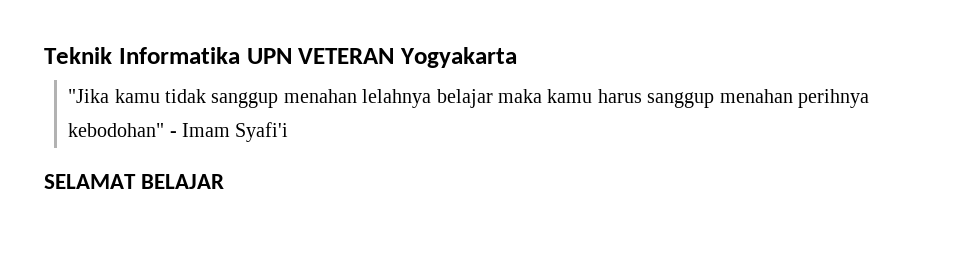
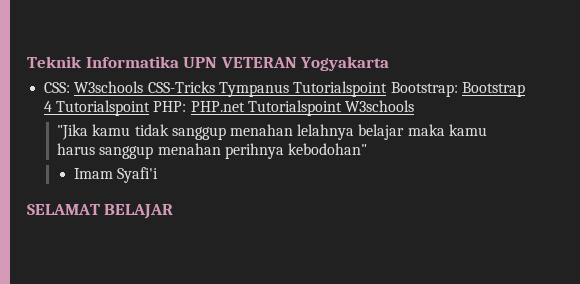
(517, 57) none -> [44,81,525,97] [44,100,414,116] // CSS: W3schools CSS-Tricks Tympanus Tutorialspoint Bootstrap: Bootstrap 4 Tutorialspoint PHP: PHP.net Tutorialspoint W3schools
[169,131,177,137] - -> (367, 149) //

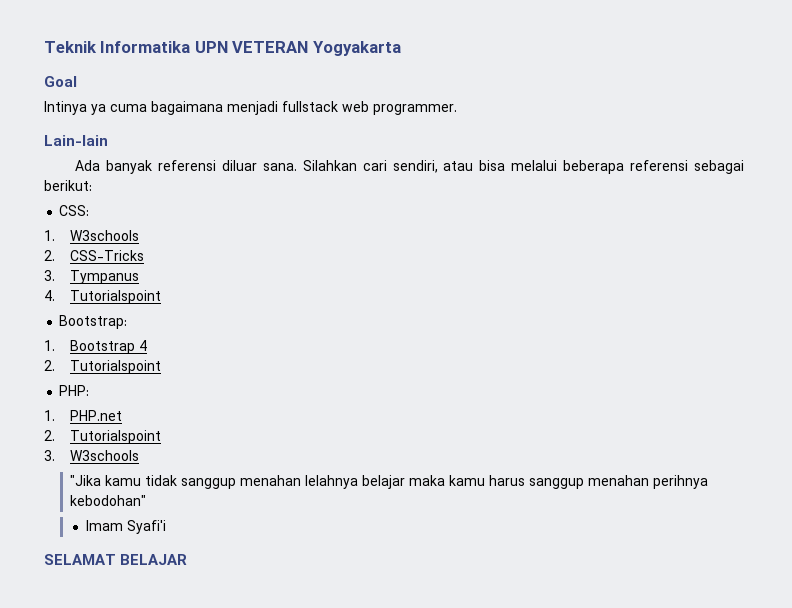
(390, 63) none -> [44,76,77,87] [44,101,457,115] [44,135,108,146] [75,160,744,174] [44,180,92,191] // Goal // Intinya ya cuma bagaimana menjadi fullstack web programmer. // Lain-lain // Ada banyak referensi diluar sana. Silahkan cari sendiri, atau bisa melalui beberapa referensi sebagai berikut:
[74,81,144,93] W3schools -> [44,230,140,241] [44,250,55,261] // 1. W3schools // 2.
(215, 87) none -> [44,270,55,281] // 3.
[293,81,388,97] Tutorialspoint -> [44,290,162,304] // 4. Tutorialspoint //
(458, 89) none -> [44,340,55,351] // 1.
[56,100,151,116] Tutorialspoint -> [44,360,162,374] // 2. Tutorialspoint //
(187, 106) none -> [44,410,55,421] // 1.
[247,100,342,116] Tutorialspoint -> [44,430,162,444] [44,450,55,461] // 2. Tutorialspoint // 3.

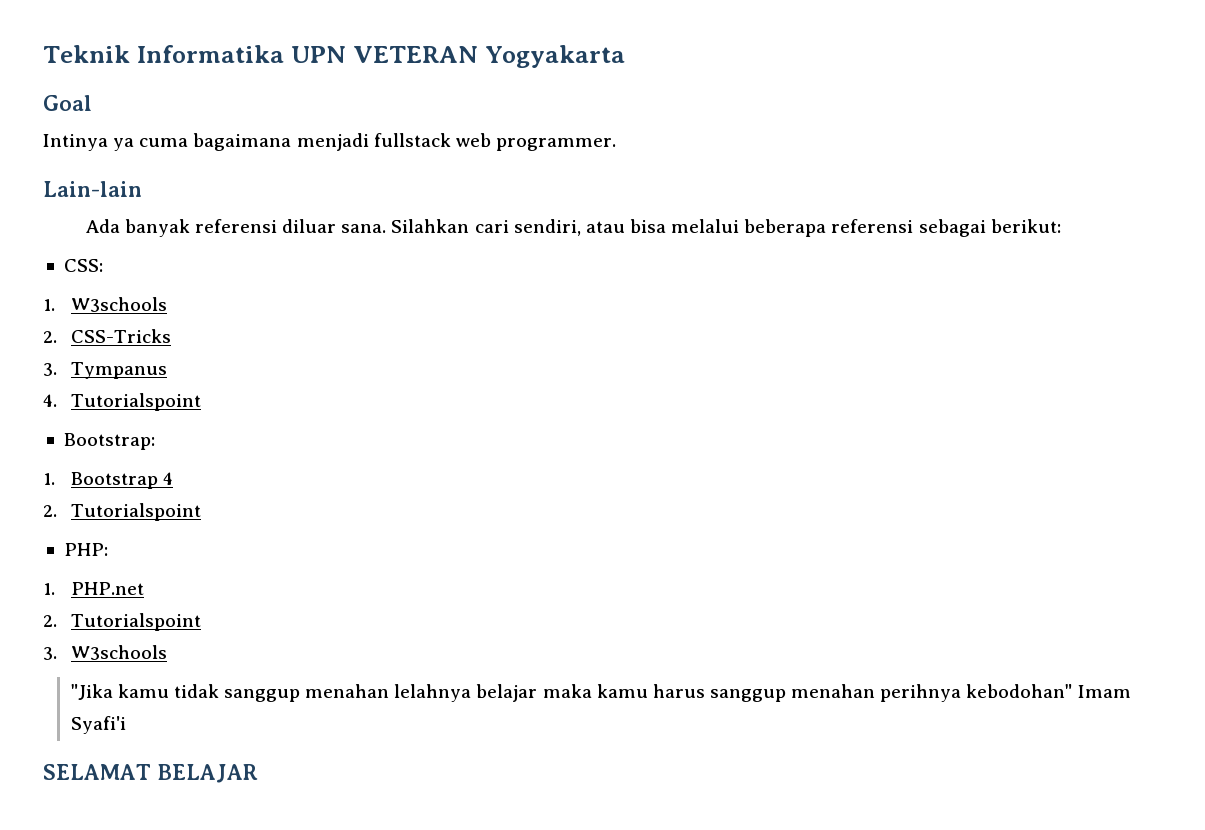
(147, 500) // -> (1073, 691) none

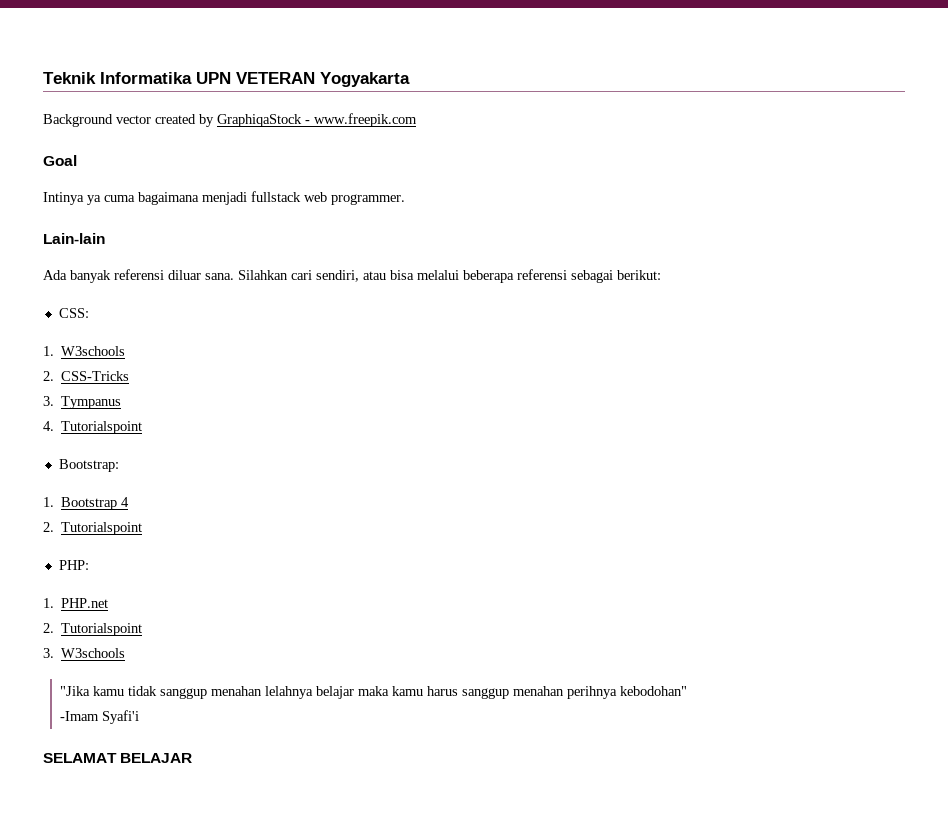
(626, 56) none -> [43,113,417,127] // Background vector created by GraphiqaStock - www.freepik.com
[1077,685,1131,698] Imam -> [59,711,99,721] // -Imam

